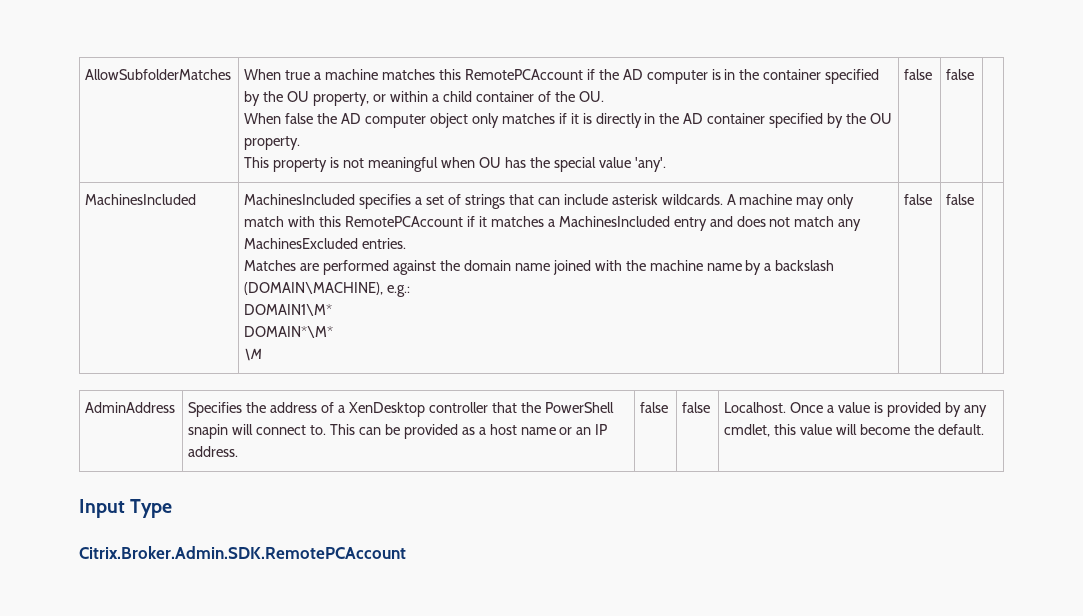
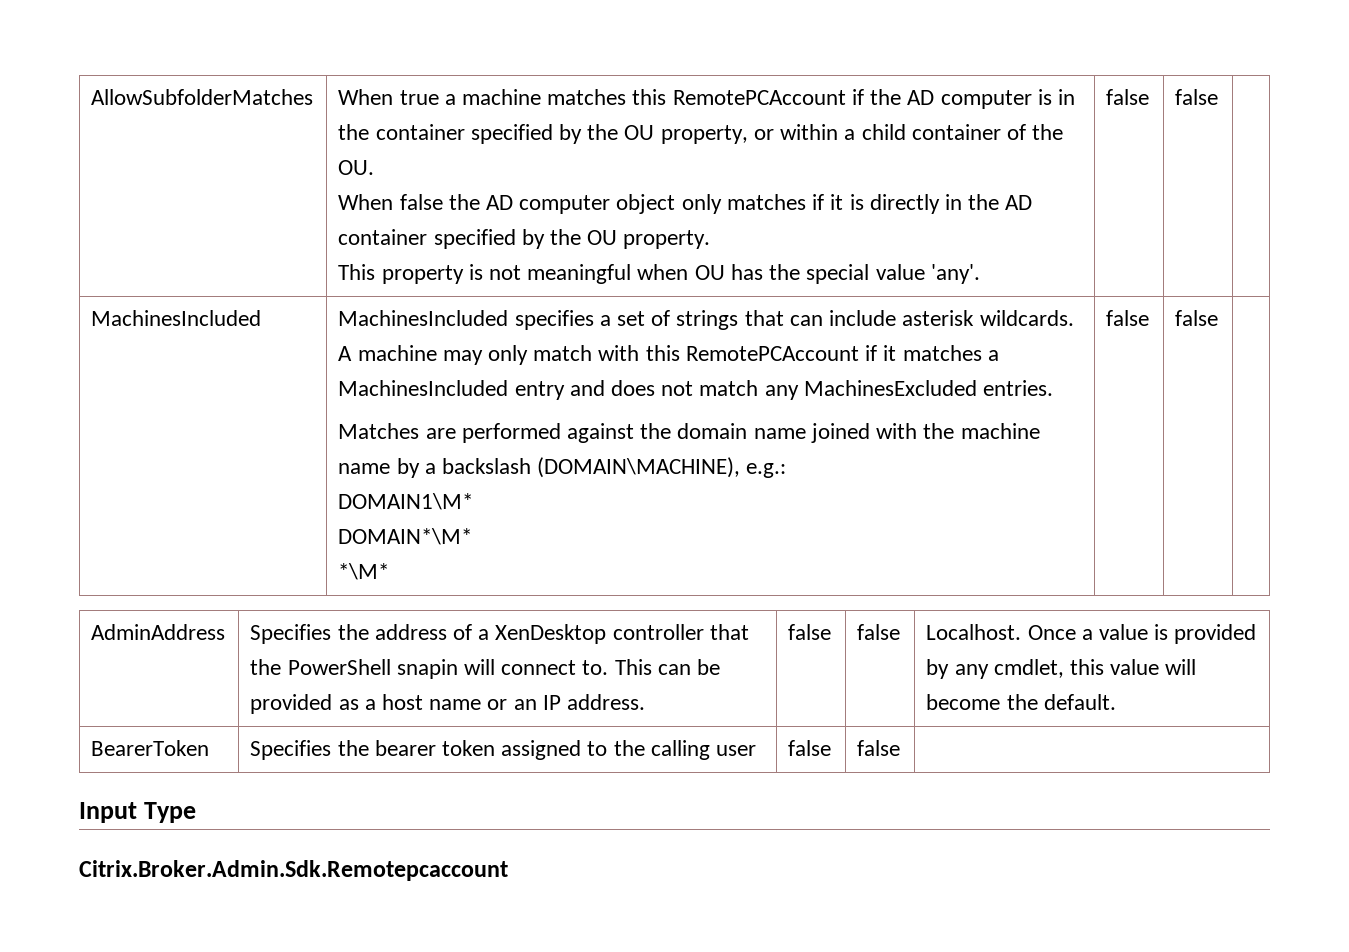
[244,348,263,361] \M -> [338,563,390,580] *\M*
(984, 429) none -> [91,740,210,756] [250,740,757,760] [788,740,832,756] [857,740,901,756] // BearerToken | Specifies the bearer token assigned to the calling user | false | false |
[79,546,406,559] Citrix.Broker.Admin.SDK.RemotePCAccount -> [79,860,508,881] Citrix.Broker.Admin.Sdk.Remotepcaccount

